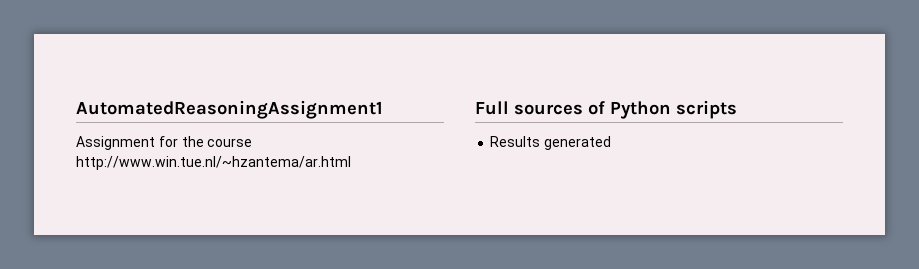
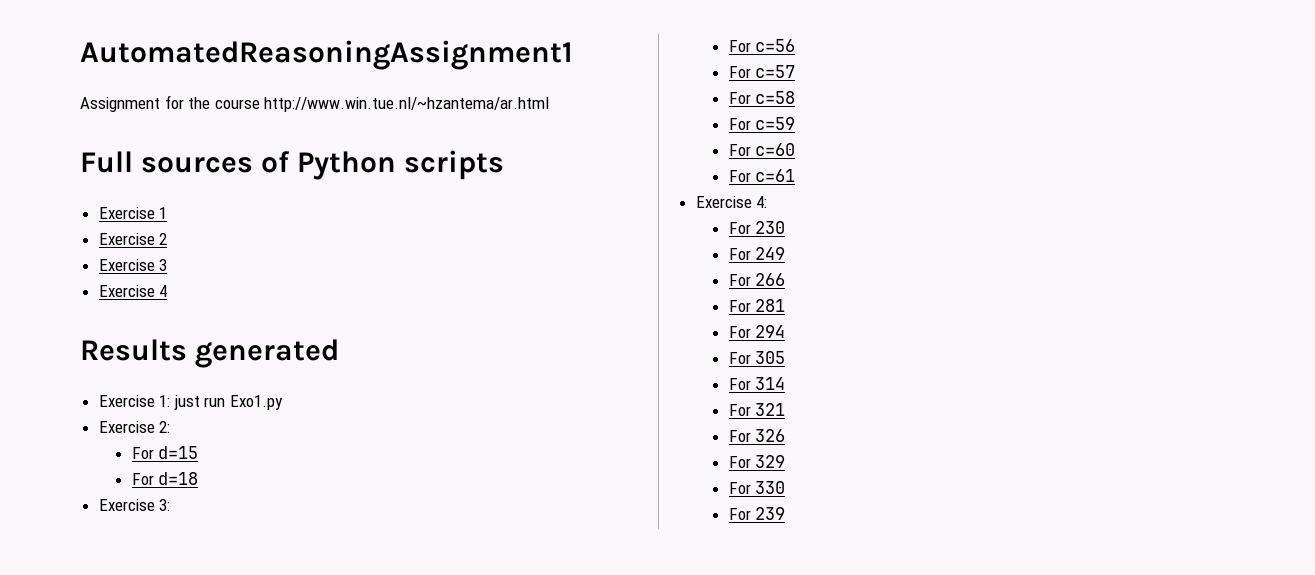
[490,136,612,150] Results generated -> [98,207,168,219] [98,233,168,245] [98,259,168,271] [98,285,168,297] [80,339,340,368] [98,395,284,410] [98,421,171,433] [131,446,199,459] [131,472,199,485] [98,499,171,511] [728,39,796,52] [728,65,796,78] [728,91,796,104] [728,117,796,130] [728,143,796,156] [728,169,796,182] [695,196,768,208] [728,221,786,234] [728,247,786,260] [728,273,786,286] [728,299,786,312] [728,325,786,338] [728,351,786,364] [728,377,786,390] [728,403,786,416] [728,429,786,442] [728,455,786,468] [728,481,786,494] [728,507,786,520] Exercise 1 // Exercise 2 // Exercise 3 // Exercise 4 // Results generated // Exercise 1: just run Exo1.py // Exercise 2: // For d=15 // For d=18 // Exercise 3: // For c=56 // For c=57 // For c=58 // For c=59 // For c=60 // For c=61 // Exercise 4: // For 230 // For 249 // For 266 // For 281 // For 294 // For 305 // For 314 // For 321 // For 326 // For 329 // For 330 // For 239

